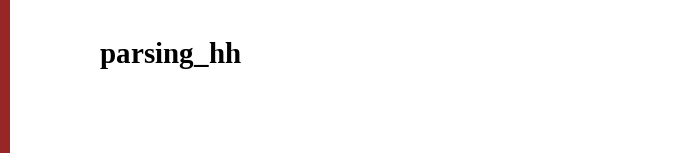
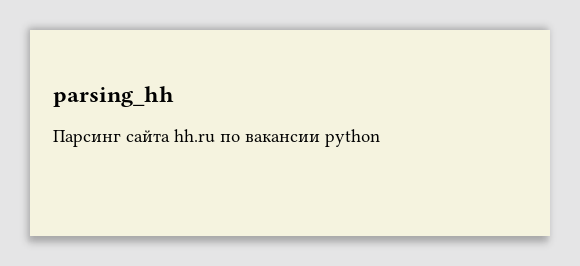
(241, 55) none -> [53,129,380,147] // Парсинг сайта hh.ru по вакансии python

